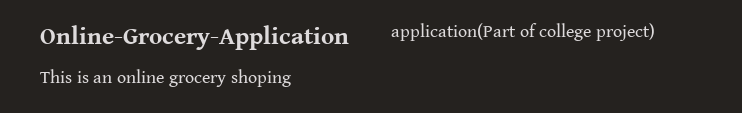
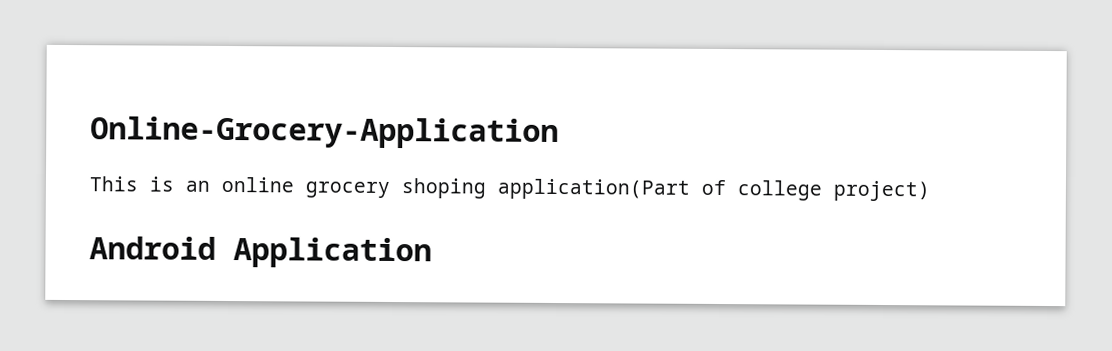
(656, 32) none -> [89,236,432,269] // Android Application

